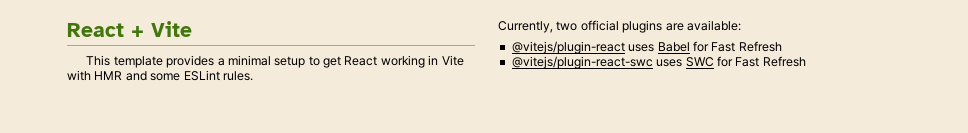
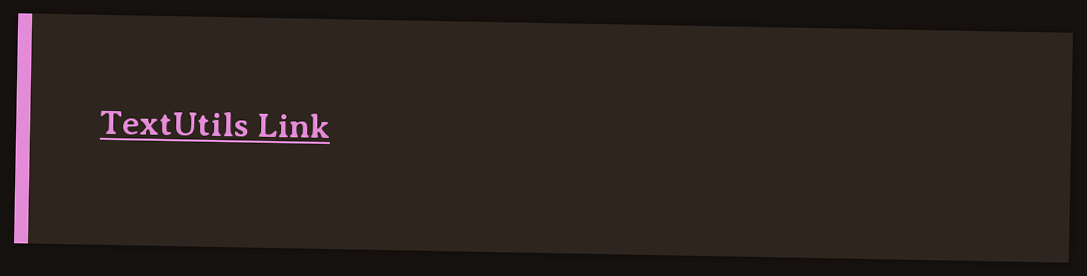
[67,21,192,37] [86,55,464,68] [67,70,253,81] [498,20,741,33] [511,41,782,54] [511,56,806,69] React + Vite // This template provides a minimal setup to get React working in Vite with HMR and some ESLint rules. // Currently, two official plugins are available: // @vitejs/plugin-react uses Babel for Fast Refresh // @vitejs/plugin-react-swc uses SWC for Fast Refresh -> [100,109,332,139] TextUtils Link

